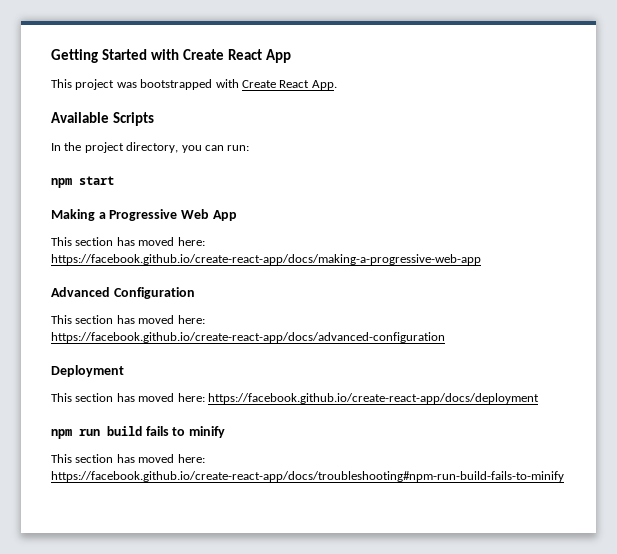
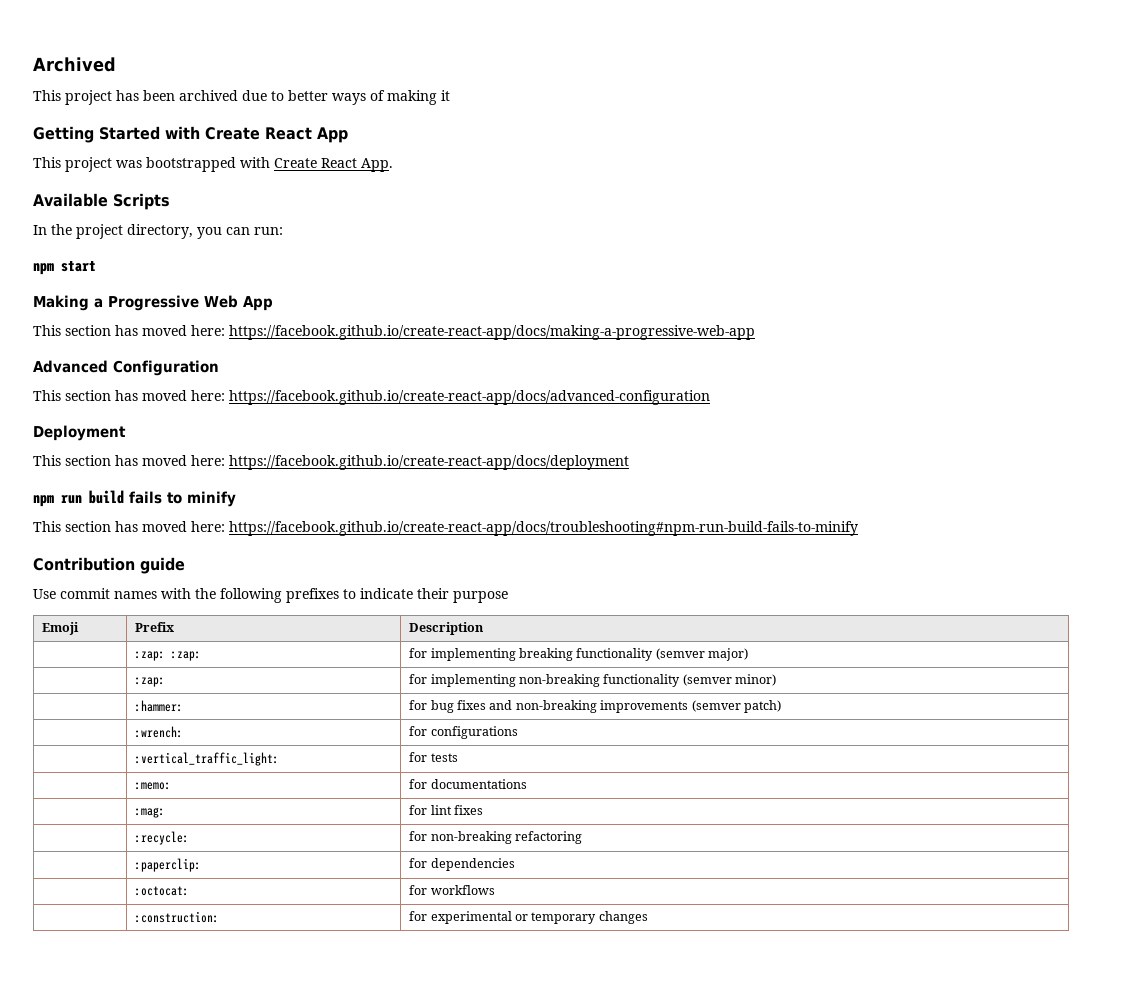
(51, 56) none -> [33,57,116,72] [33,90,450,105] Archived // This project has been archived due to better ways of making it //
(564, 476) none -> [33,557,185,574] [33,588,508,603] [42,622,80,635] [135,622,175,632] [409,622,485,635] [135,651,202,661] [409,648,749,661] [135,677,166,687] [409,674,777,687] [135,700,184,712] [409,700,781,713] [135,726,184,738] [409,726,518,739] [135,752,280,766] [409,752,458,762] [135,782,172,790] [409,779,527,789] [135,807,166,818] [409,805,484,815] [135,831,190,845] [409,831,583,844] [135,858,202,872] [409,858,515,871] [135,886,190,896] [409,885,495,895] [135,911,220,923] [409,911,648,924] // Contribution guide // Use commit names with the following prefixes to indicate their purpose // Emoji | Prefix | Description // | :zap: :zap: | for implementing breaking functionality (semver major) // | :zap: | for implementing non-breaking functionality (semver minor) // | :hammer: | for bug fixes and non-breaking improvements (semver patch) // | :wrench: | for configurations // | :vertical_traffic_light: | for tests // | :memo: | for documentations // | :mag: | for lint fixes // | :recycle: | for non-breaking refactoring // | :paperclip: | for dependencies // | :octocat: | for workflows // | :construction: | for experimental or temporary changes

